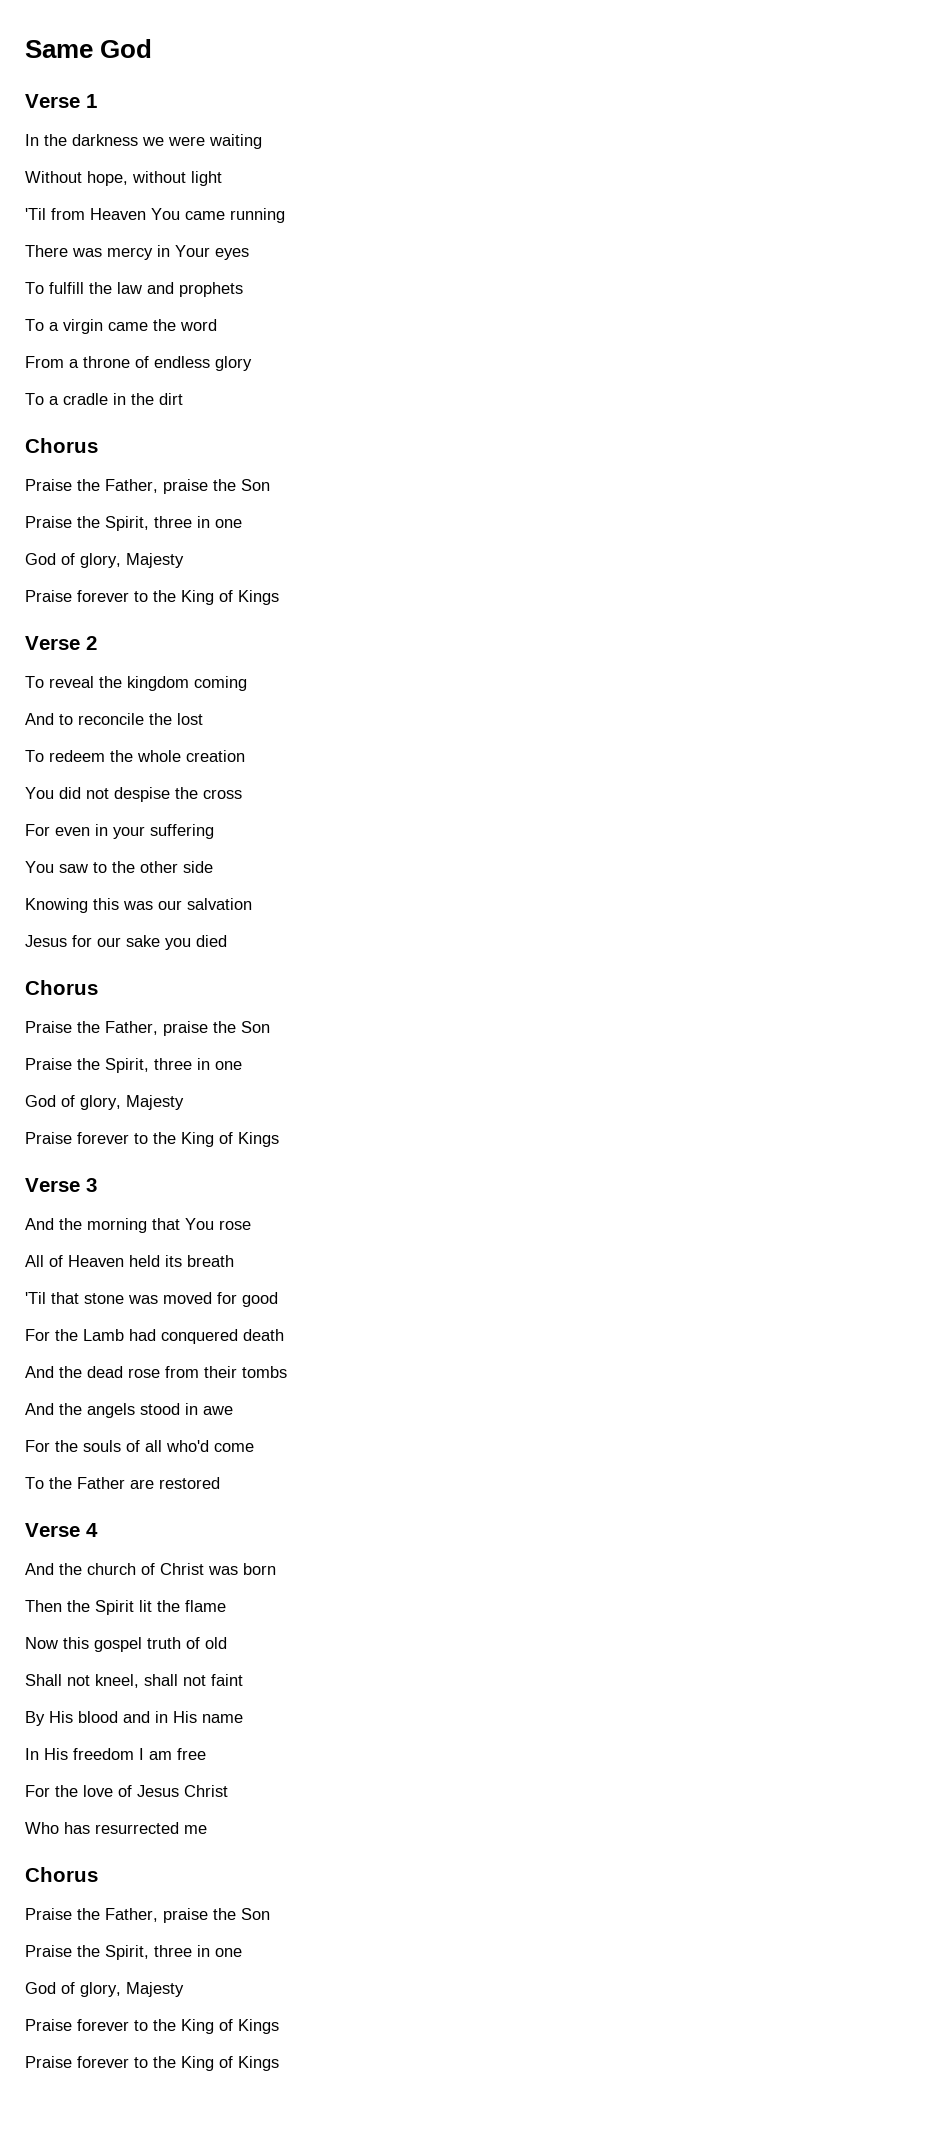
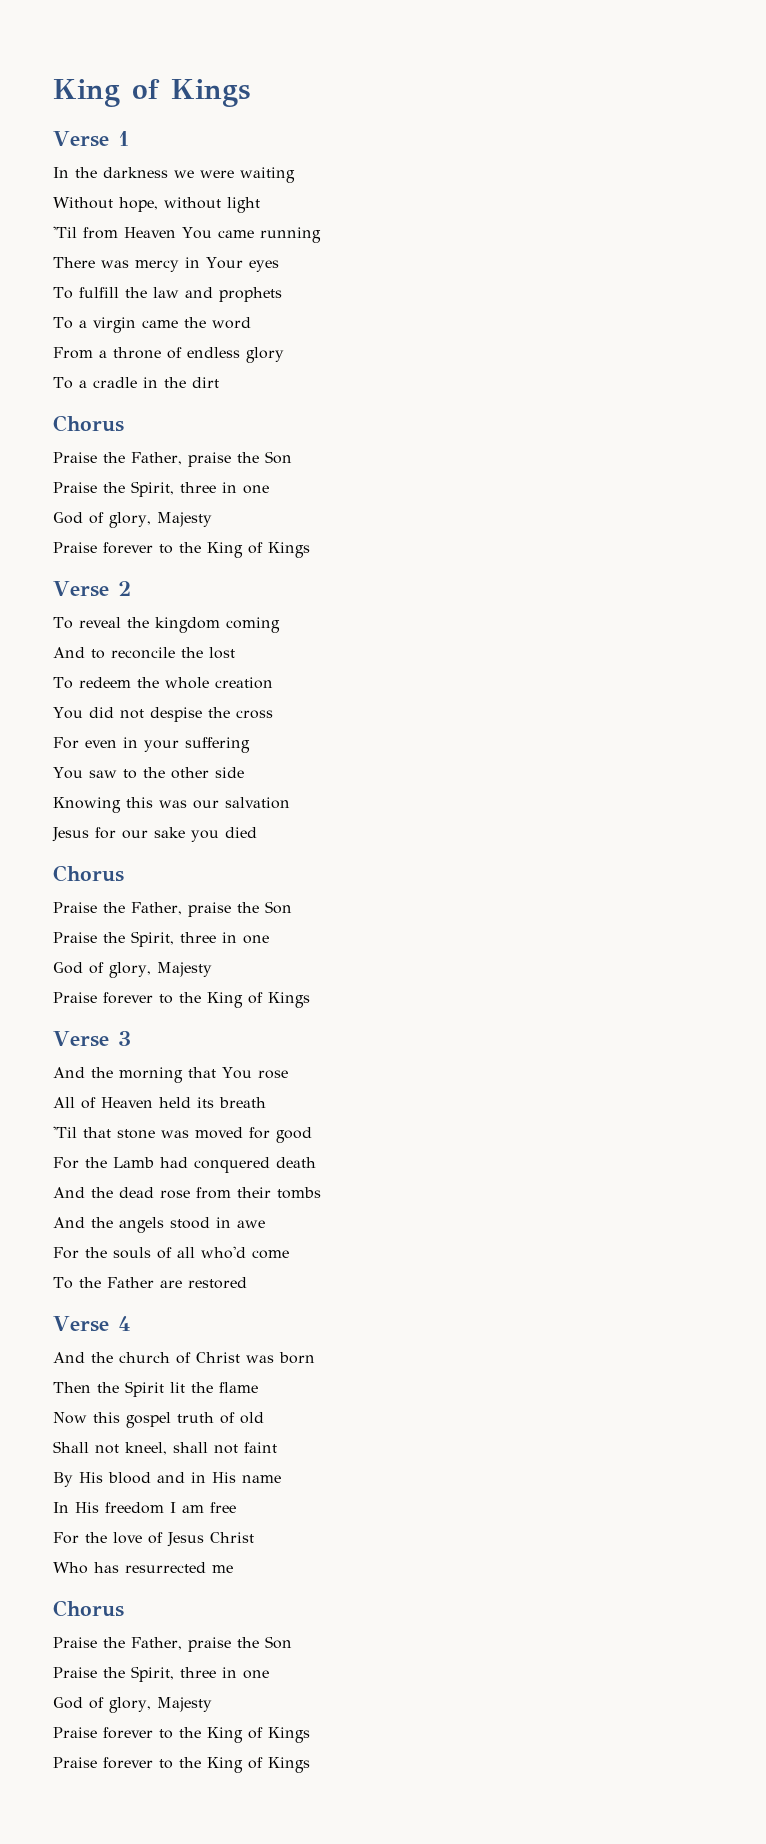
[25,39,153,58] Same God -> [53,79,250,107] King of Kings

